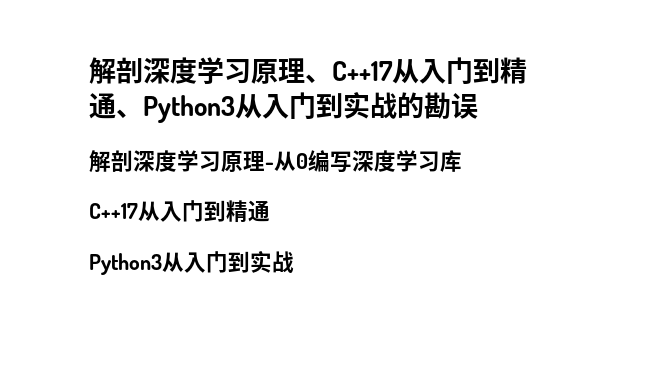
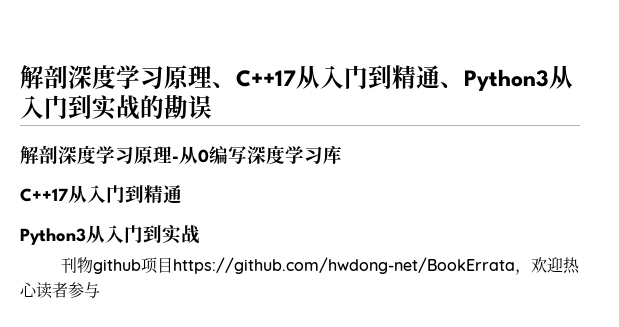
(294, 262) none -> [60,257,580,275] [20,282,100,299] // 刊物github项目https://github.com/hwdong-net/BookErrata，欢迎热心读者参与

